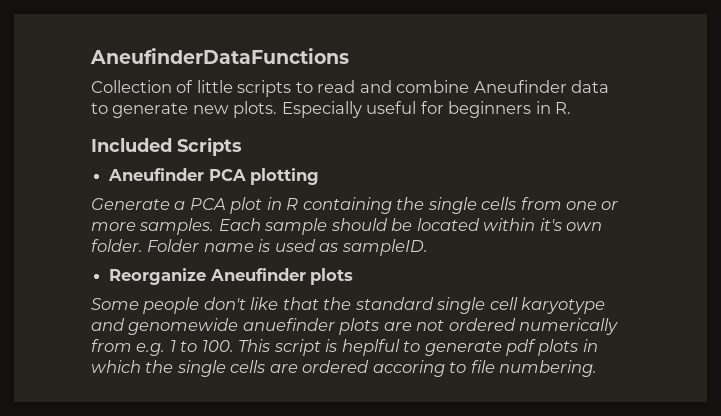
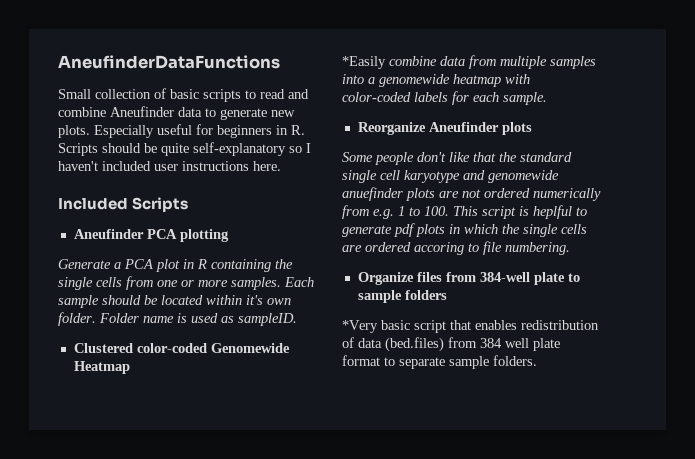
[91,80,233,93] Collection of little -> [58,88,199,99] Small collection of basic
(572, 108) none -> [58,142,311,156] [58,161,281,171] Scripts should be quite self-explanatory so I haven't included user instructions here.
(428, 247) none -> [73,343,290,353] [73,361,130,374] [342,55,596,69] [342,74,530,87] [342,91,547,105] // Clustered color-coded Genomewide Heatmap // *Easily combine data from multiple samples into a genomewide heatmap with color-coded labels for each sample.
(598, 368) none -> [357,272,580,285] [357,290,447,303] [342,320,599,333] [342,337,560,352] [342,355,537,369] // Organize files from 384-well plate to sample folders // *Very basic script that enables redistribution of data (bed.files) from 384 well plate format to separate sample folders.

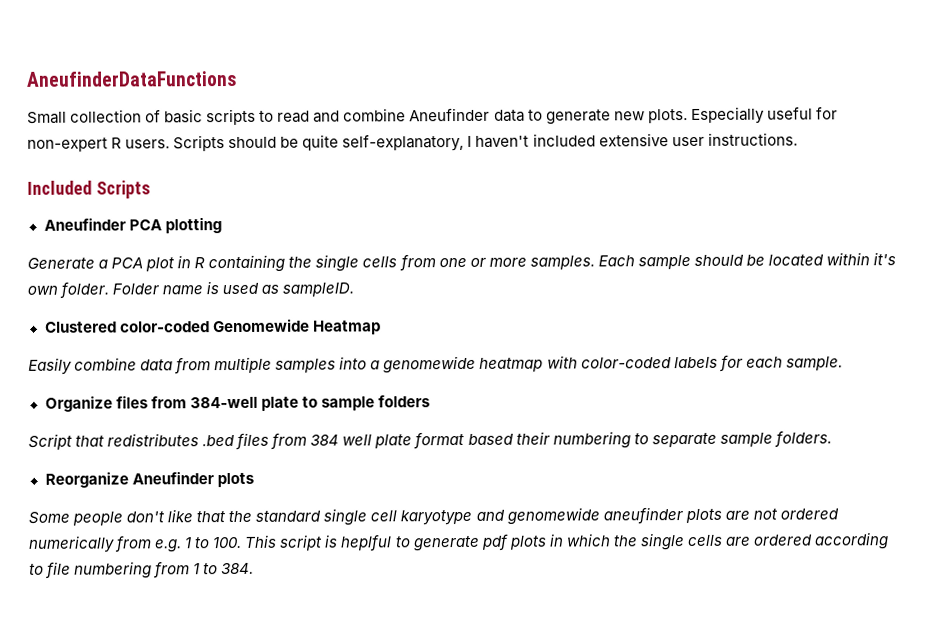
[217,125,305,138] beginners in R. -> [27,137,171,152] non-expert R users.
[193,142,302,156] self-explanatory so -> [342,133,465,152] self-explanatory,
[154,161,281,171] user instructions here. -> [598,132,798,147] extensive user instructions.
[342,56,386,69] *Easily -> [28,357,72,375] Easily
(547, 98) none -> [44,395,430,412] [28,430,832,450] // Organize files from 384-well plate to sample folders // Script that redistributes .bed files from 384 well plate format based their numbering to separate sample folders.
[342,187,403,201] anuefinder -> [602,507,683,525] aneufinder
[414,242,464,255] accoring -> [814,532,890,550] according
[505,242,570,255] [357,272,580,285] [357,290,447,303] [342,320,599,333] [342,337,560,352] [342,355,537,369] numbering. // Organize files from 384-well plate to sample folders // *Very basic script that enables redistribution of data (bed.files) from 384 well plate format to separate sample folders. -> [74,561,255,579] numbering from 1 to 384.

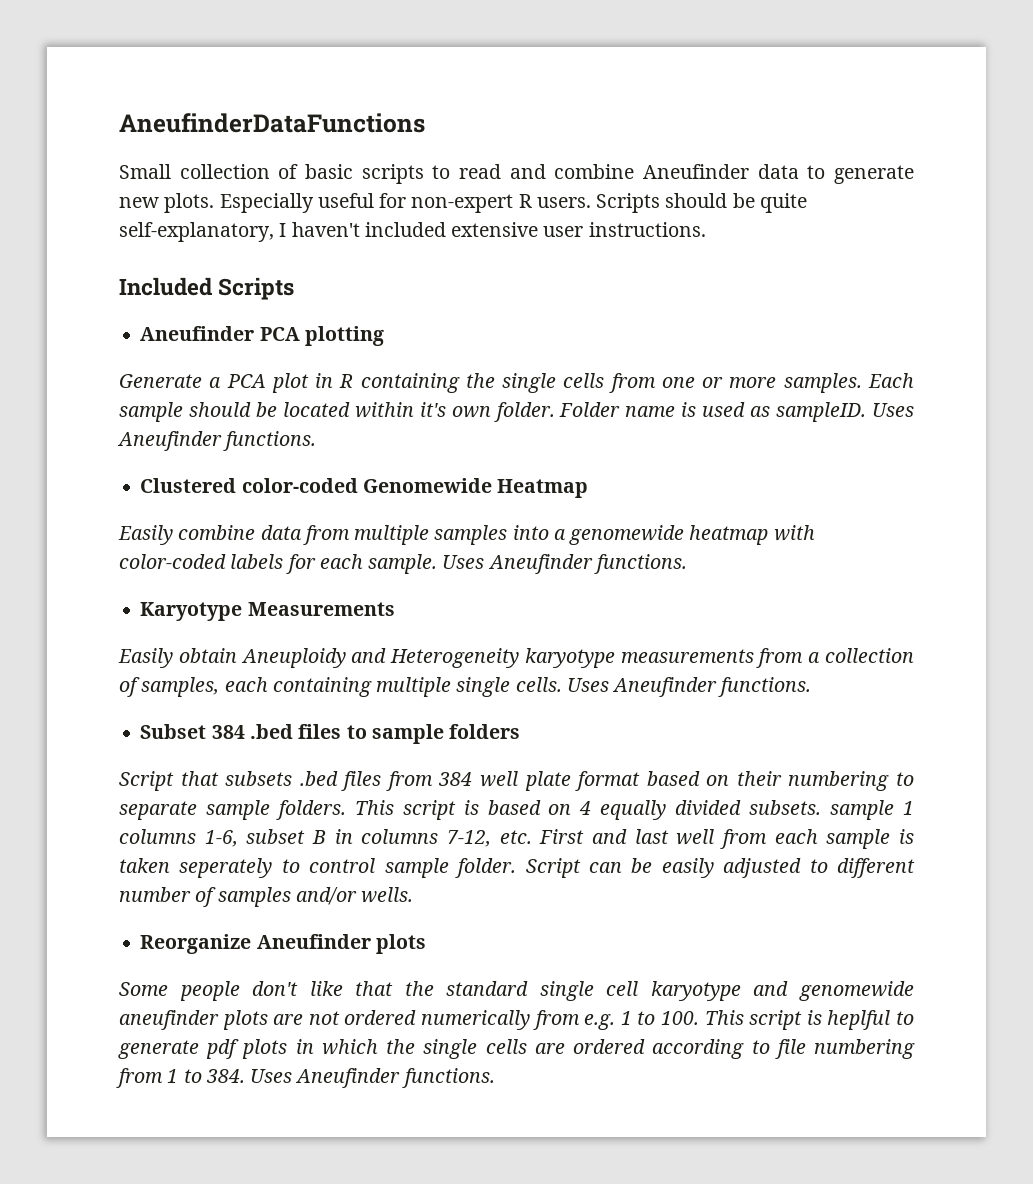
(355, 289) none -> [872,403,915,417] [117,431,317,451] Uses Aneufinder functions.
[44,395,299,412] // Organize files from 384-well plate -> [442,554,687,574] [140,602,395,621] [118,648,915,668] [119,677,812,697] [140,724,342,739] Uses Aneufinder functions. // Karyotype Measurements // Easily obtain Aneuploidy and Heterogeneity karyotype measurements from a collection of samples, each containing multiple single cells. Uses Aneufinder functions. // Subset 384 .bed files
[107,433,200,447] redistributes -> [225,771,293,786] subsets
(514, 439) none -> [706,775,730,786] on
(832, 439) none -> [354,800,914,820] [119,829,914,849] [119,858,915,878] [119,887,414,907] This script is based on 4 equally divided subsets. sample 1 columns 1-6, subset B in columns 7-12, etc. First and last well from each sample is taken seperately to control sample folder. Script can be easily adjusted to different number of samples and/or wells.
(255, 568) none -> [250,1068,495,1088] Uses Aneufinder functions.

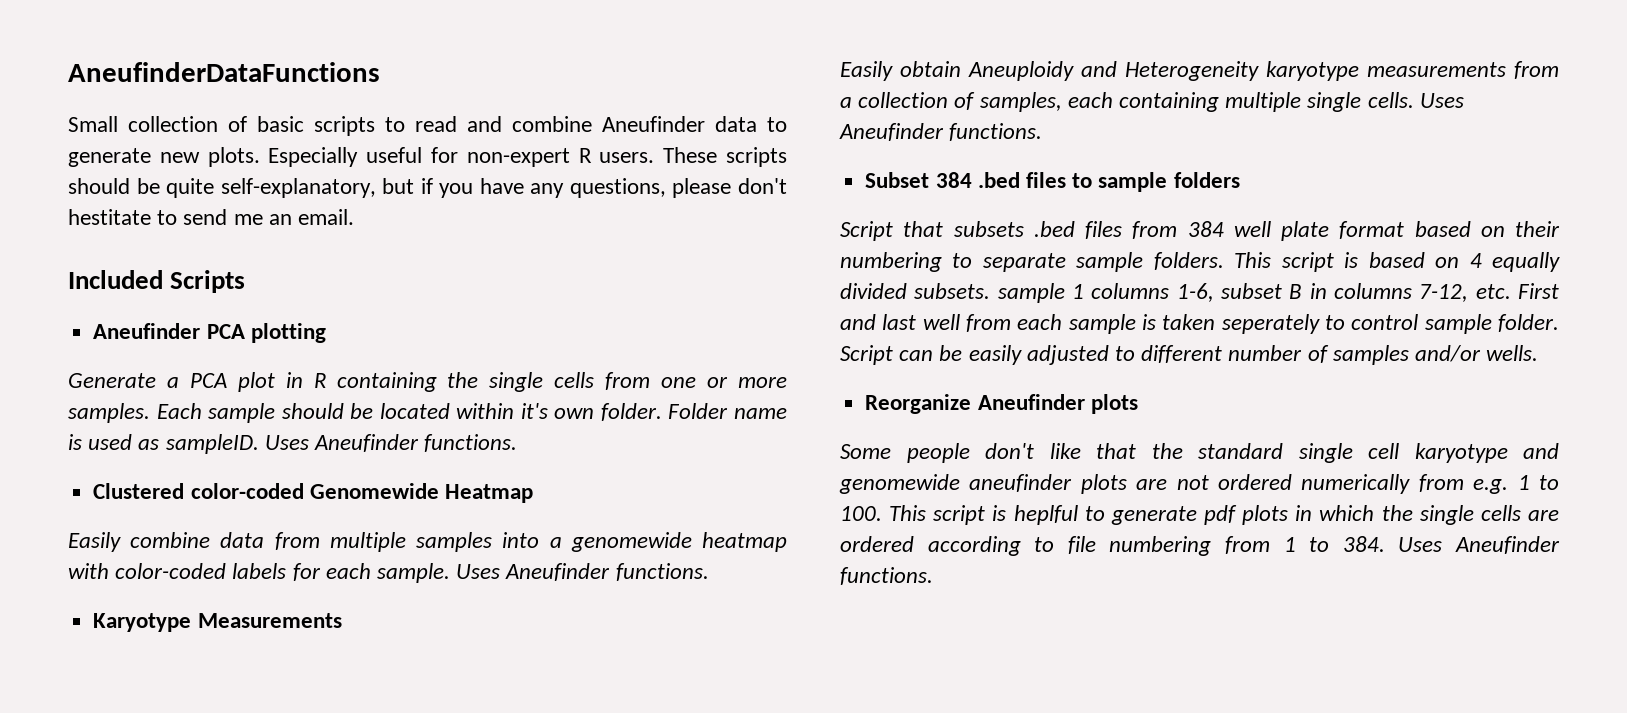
[596,193,661,213] Scripts -> [663,147,787,167] These scripts
[279,222,706,237] I haven't included extensive user instructions. -> [382,178,787,198] [68,209,355,225] but if you have any questions, please don't hestitate to send me an email.

